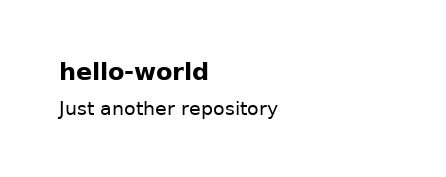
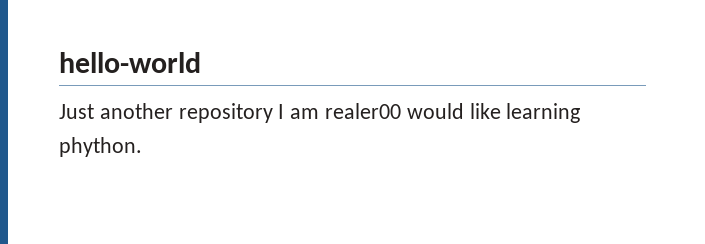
(278, 110) none -> [278,103,581,123] [59,137,142,157] I am realer00 would like learning phython.

